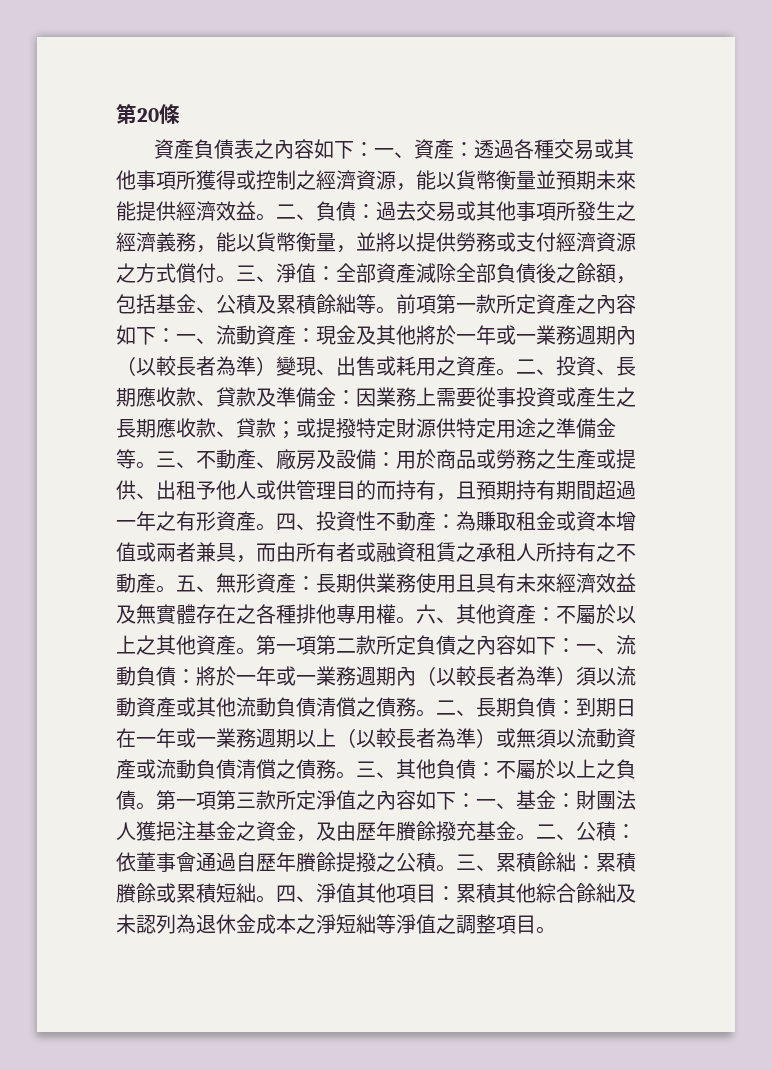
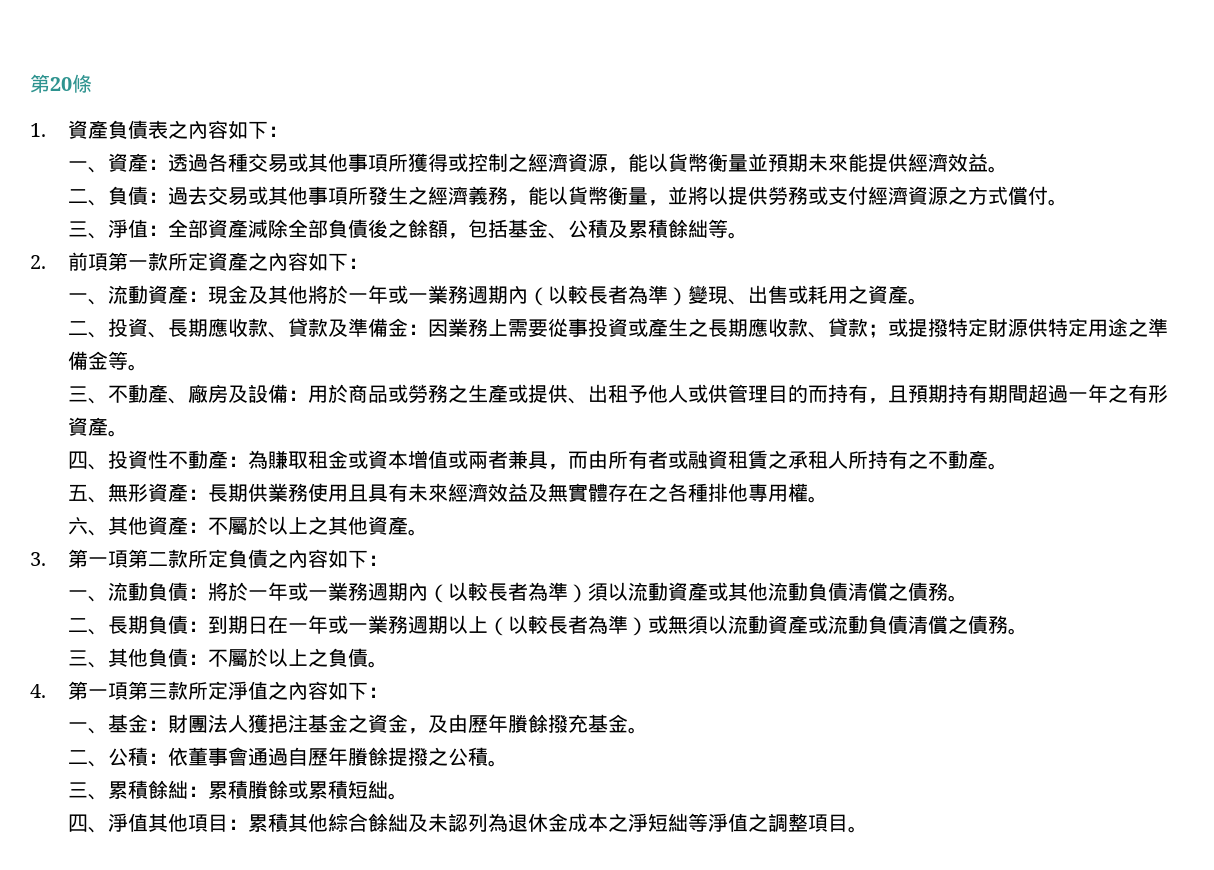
(180, 114) none -> [30,123,46,137] 1.
(375, 149) none -> (289, 131) //
(276, 217) none -> (1009, 169) //
(236, 279) none -> (1069, 202) //
(396, 310) none -> [30,255,46,269] // 2.
(176, 335) none -> (369, 263) //
(516, 372) none -> (929, 301) //
(156, 465) none -> (149, 367) //
(276, 527) none -> (129, 433) //
(176, 589) none -> (1009, 466) //
(416, 620) none -> (829, 499) //
(256, 651) none -> [30,552,46,566] // 3.
(576, 645) none -> (389, 560) //
(436, 713) none -> (969, 598) //
(356, 775) none -> (1029, 631) //
(156, 806) none -> [30,684,46,698] // 4.
(476, 800) none -> (389, 692) //
(536, 837) none -> (649, 730) //
(456, 868) none -> (509, 763) //
(276, 899) none -> (409, 796) //

